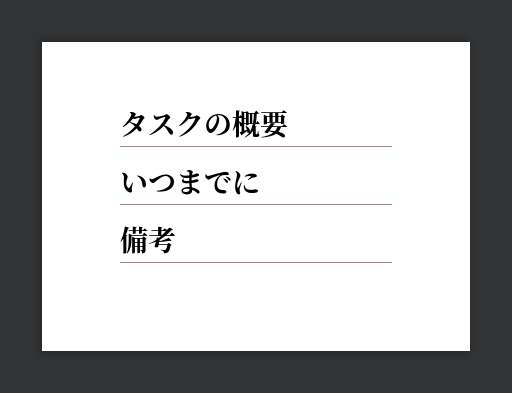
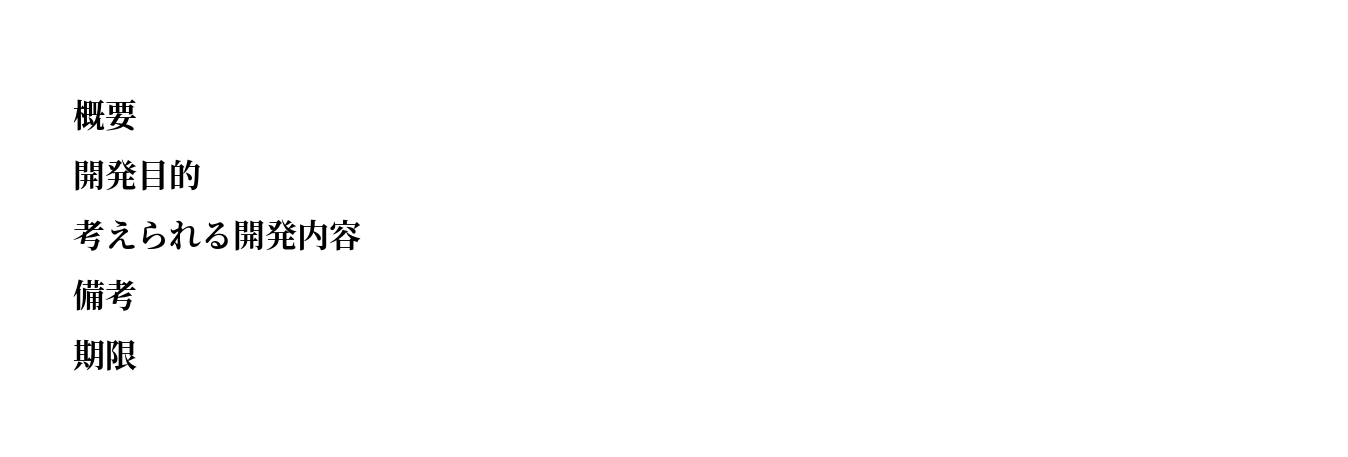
[120,111,232,137] タスクの -> (73, 115) none
[120,170,260,195] いつまでに -> [73,159,201,191] [73,219,361,251] 開発目的 // 考えられる開発内容
(176, 240) none -> [73,339,137,371] // 期限

